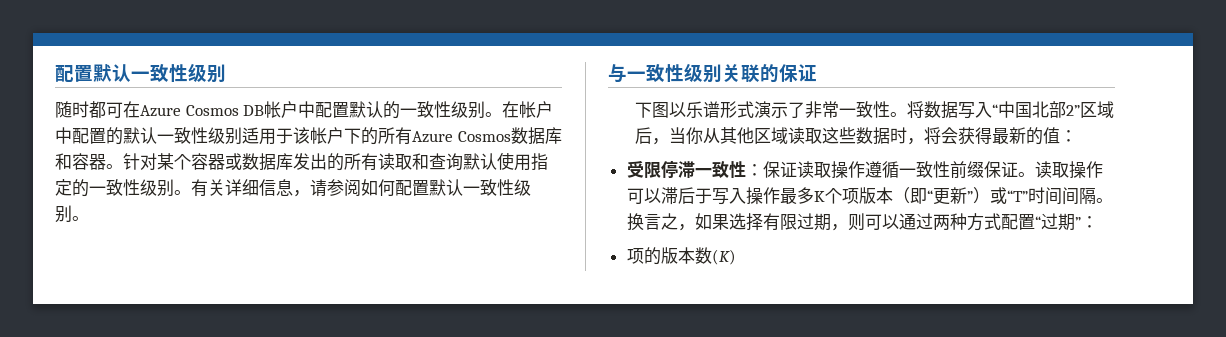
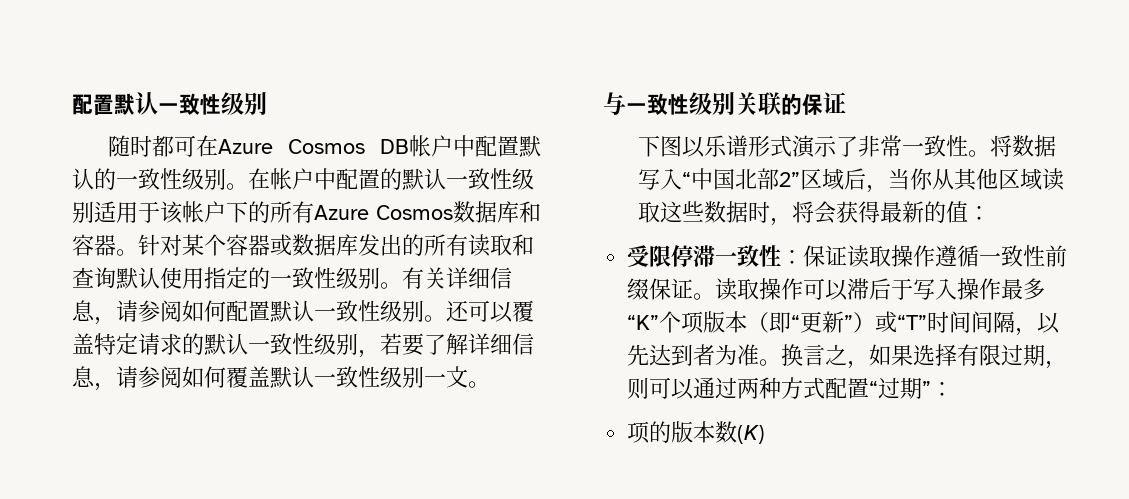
(89, 218) none -> [446,300,534,323] [72,333,534,358] [72,366,490,391] 还可以覆盖特定请求的默认一致性级别，若要了解详细信息，请参阅如何覆盖默认一致性级别一文。
[813,191,825,202] K -> [627,315,660,330] “K”
(1096, 196) none -> [1015,312,1061,336] [627,344,760,366] ，以先达到者为准

